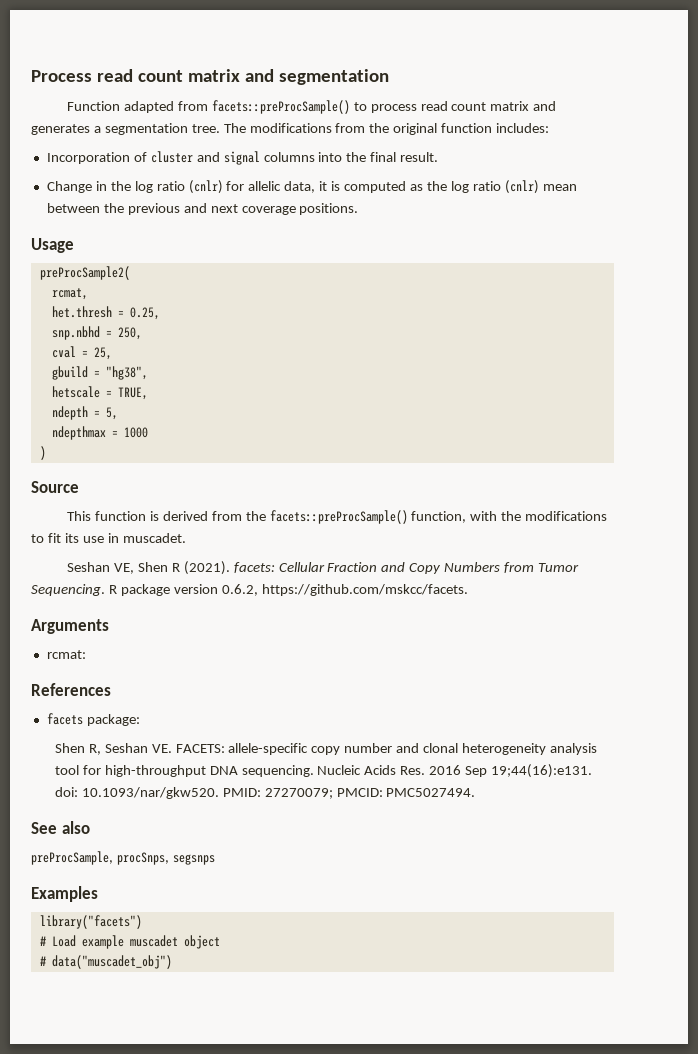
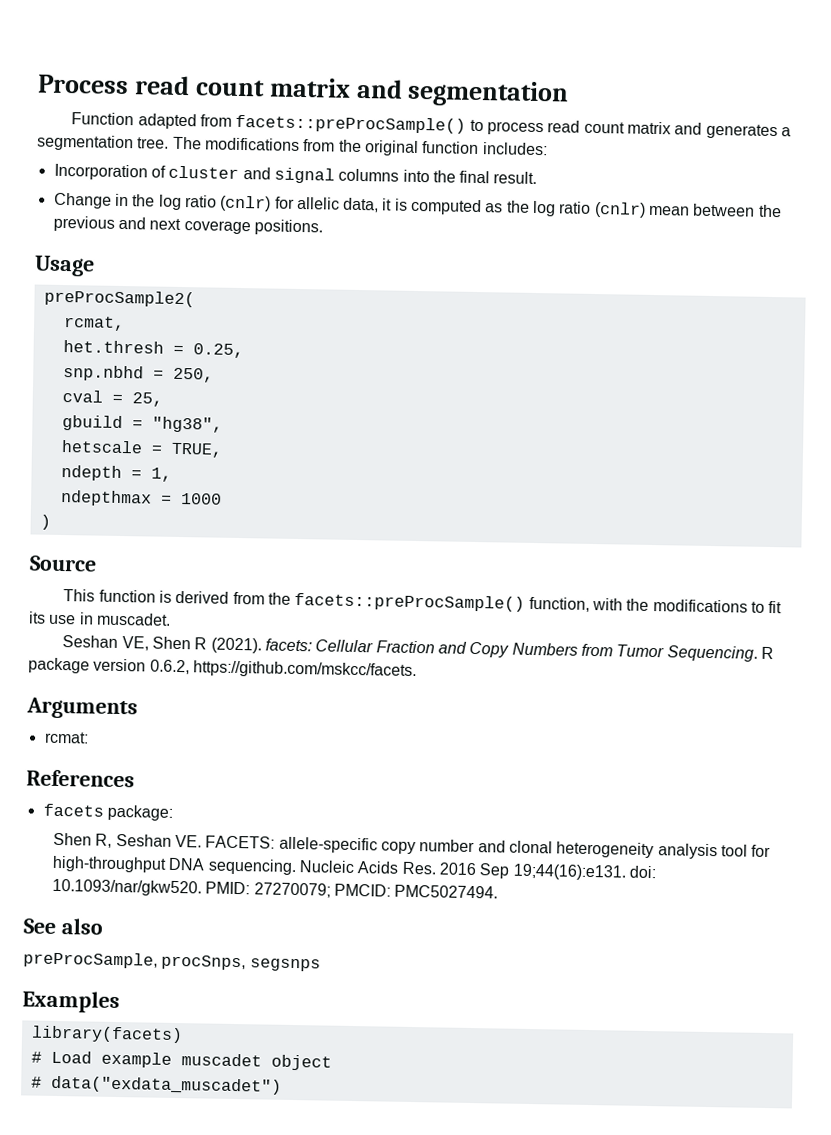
[105,407,118,420] 5, -> [150,467,172,482] 1,
[39,915,142,929] library("facets") -> [30,1025,183,1044] library(facets)
[51,955,172,969] data("muscadet_obj") -> [50,1075,282,1095] data("exdata_muscadet")

